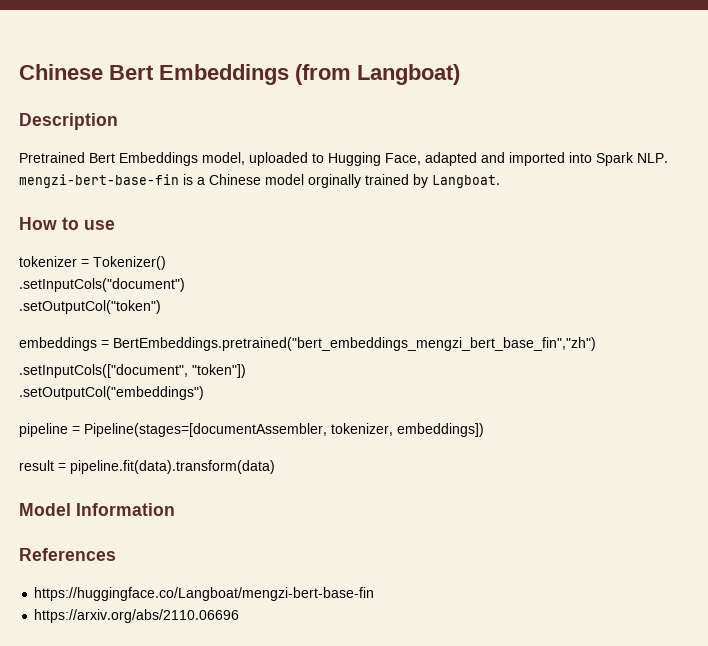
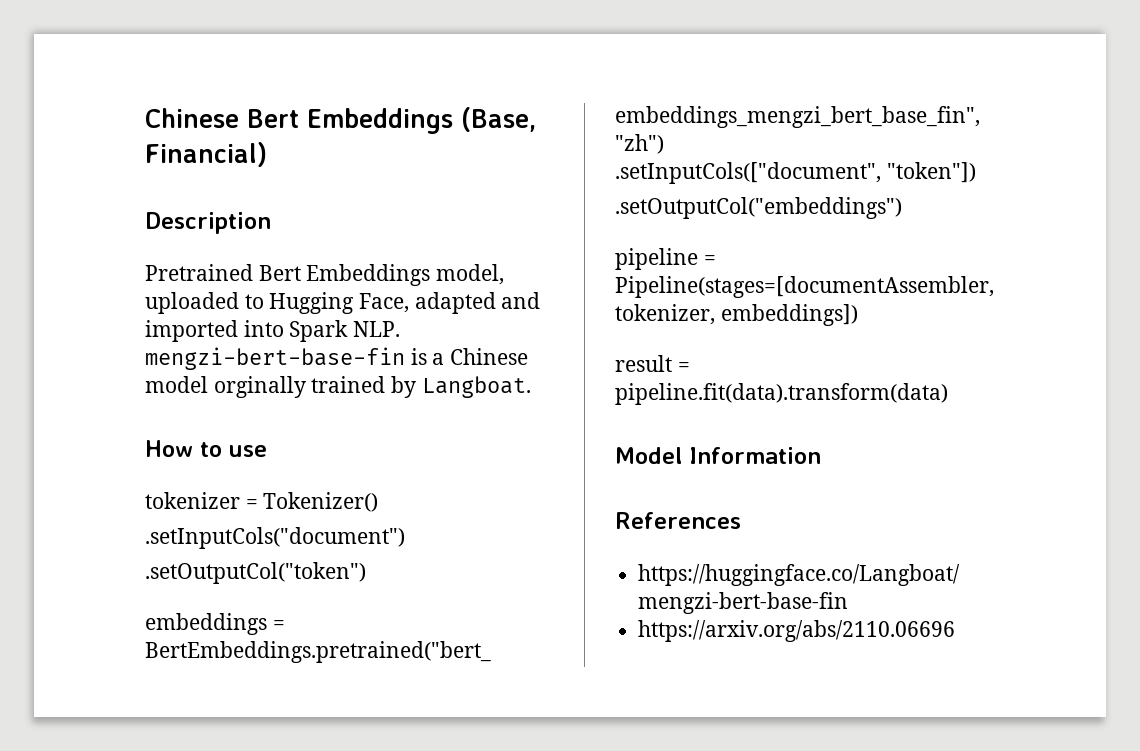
[295,64,460,85] (from Langboat) -> [461,107,536,132] [145,142,267,167] (Base, Financial)

